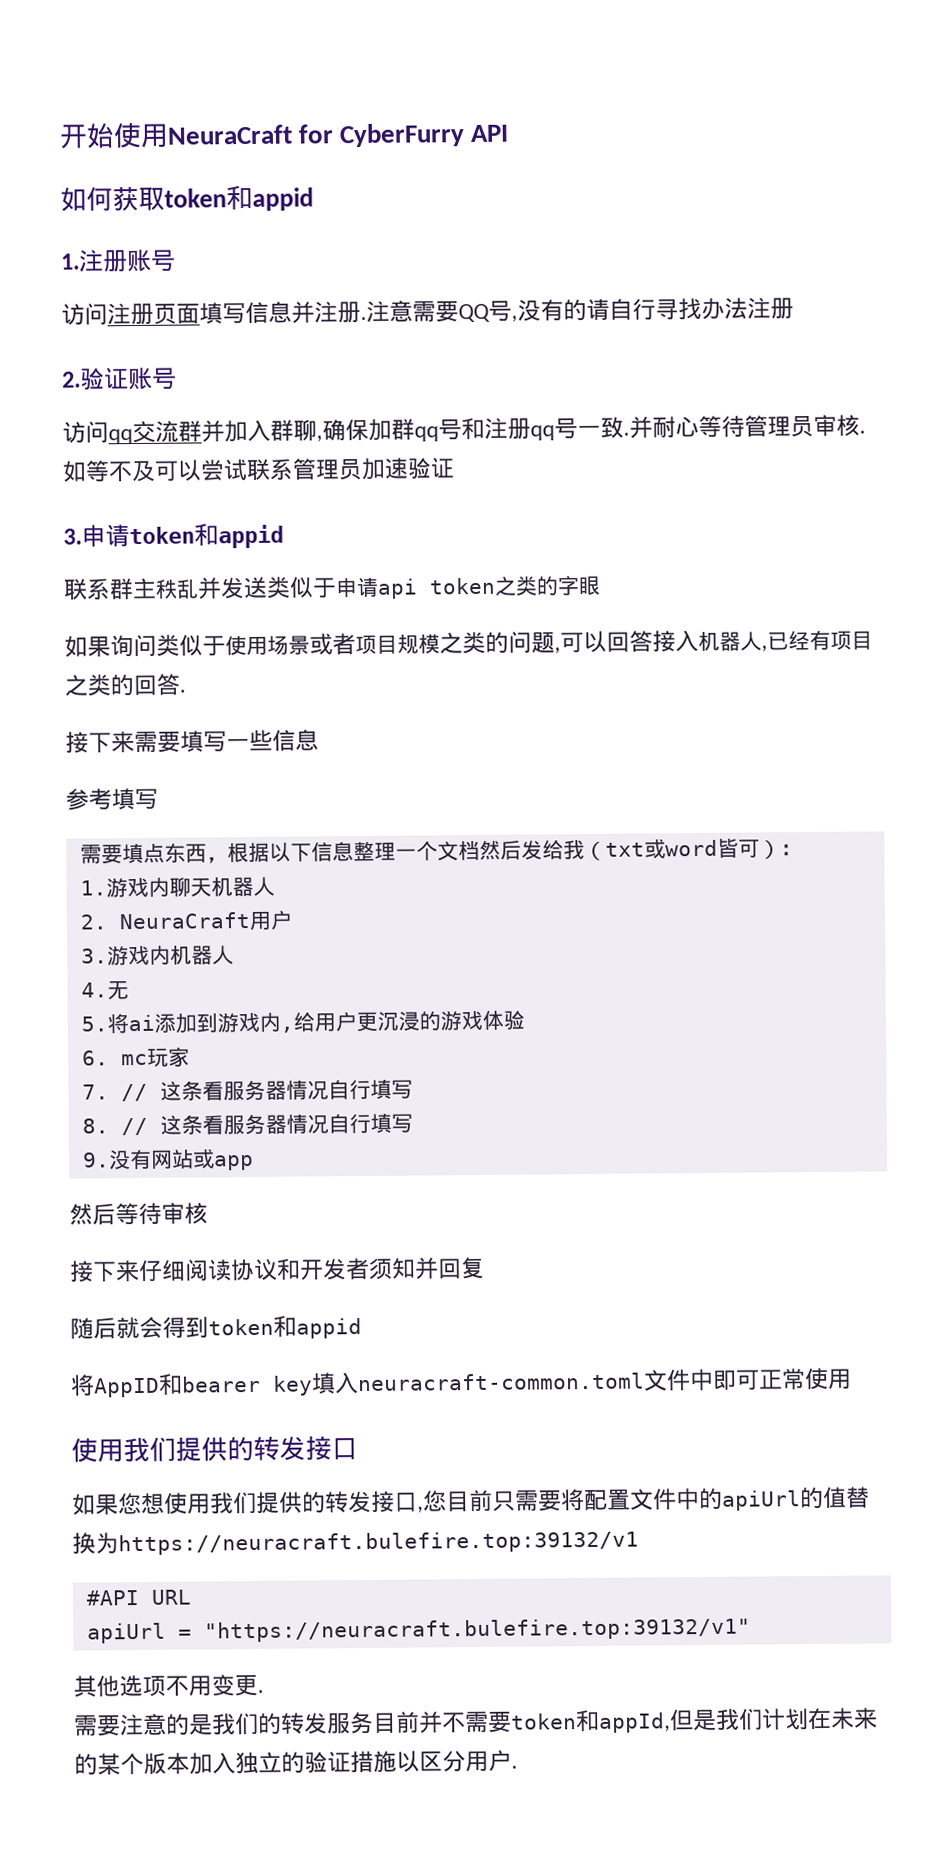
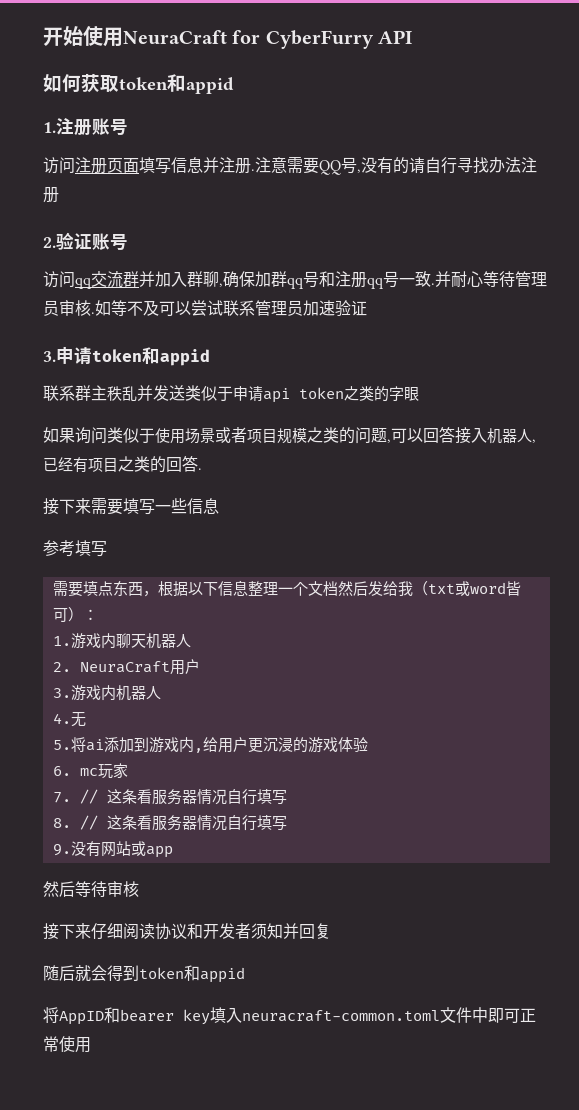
[71,1435,358,1463] [72,1486,870,1516] [72,1530,639,1556] [85,1589,192,1606] [86,1617,751,1644] [73,1674,264,1698] [74,1707,878,1737] [74,1749,518,1776] // 使用我们提供的转发接口 // 如果您想使用我们提供的转发接口,您目前只需要将配置文件中的apiUrl的值替换为https://neuracraft.bulefire.top:39132/v1 // #API URL // apiUrl = "https://neuracraft.bulefire.top:39132/v1" // 其他选项不用变更. // 需要注意的是我们的转发服务目前并不需要token和appId,但是我们计划在未来的某个版本加入独立的验证措施以区分用户. -> (91, 1045) none

